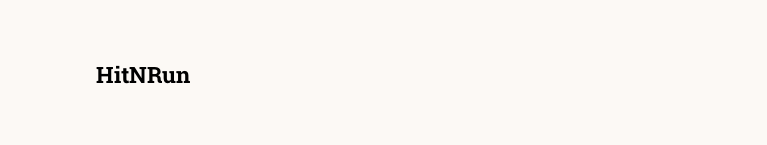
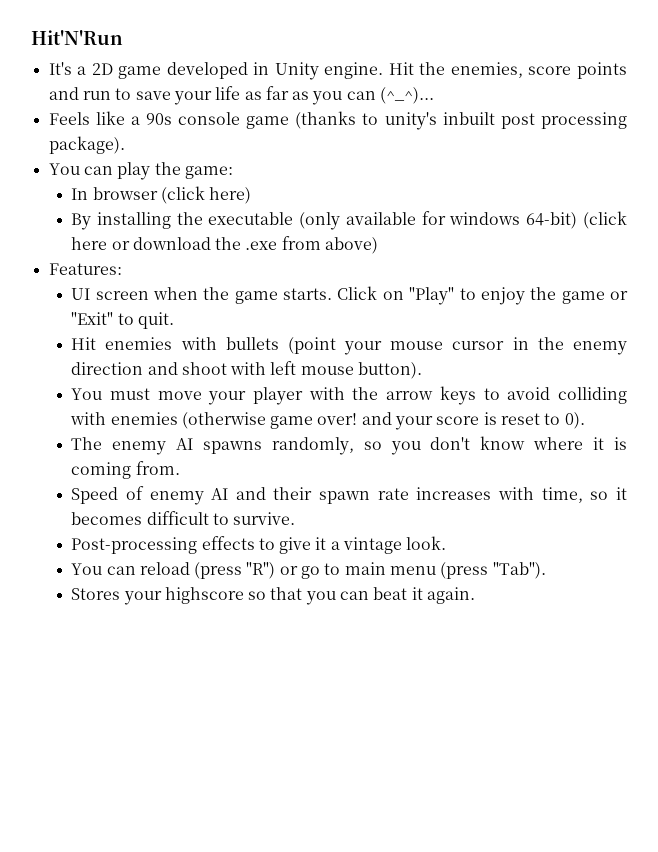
[96,65,190,84] HitNRun -> [31,30,123,45] [48,62,627,80] [48,86,435,105] [48,111,627,130] [48,136,125,154] [48,162,233,180] [71,186,252,204] [71,211,627,230] [71,236,379,254] [48,263,122,275] [71,286,628,305] [71,312,174,329] [71,337,627,355] [71,361,423,379] [71,386,628,405] [70,412,585,430] [71,436,627,455] [71,461,180,479] [71,486,627,505] [71,511,296,525] [71,536,447,554] [71,562,546,579] [71,587,476,605] Hit'N'Run // It's a 2D game developed in Unity engine. Hit the enemies, score points and run to save your life as far as you can (^_^)... // Feels like a 90s console game (thanks to unity's inbuilt post processing package). // You can play the game: // In browser (click here) // By installing the executable (only available for windows 64-bit) (click here or download the .exe from above) // Features: // UI screen when the game starts. Click on "Play" to enjoy the game or "Exit" to quit. // Hit enemies with bullets (point your mouse cursor in the enemy direction and shoot with left mouse button). // You must move your player with the arrow keys to avoid colliding with enemies (otherwise game over! and your score is reset to 0). // The enemy AI spawns randomly, so you don't know where it is coming from. // Speed of enemy AI and their spawn rate increases with time, so it becomes difficult to survive. // Post-processing effects to give it a vintage look. // You can reload (press "R") or go to main menu (press "Tab"). // Stores your highscore so that you can beat it again.

